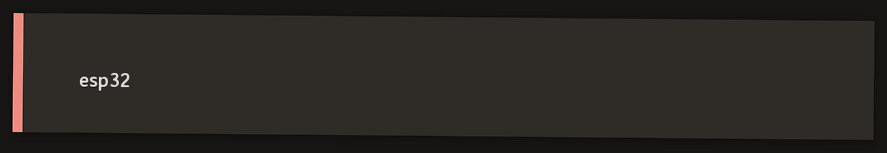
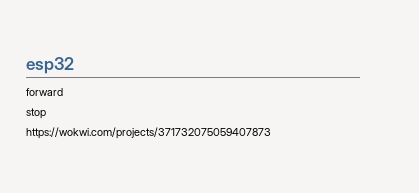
(131, 82) none -> [26,88,63,96] [26,108,46,119] [26,127,271,139] // forward // stop // https://wokwi.com/projects/371732075059407873

